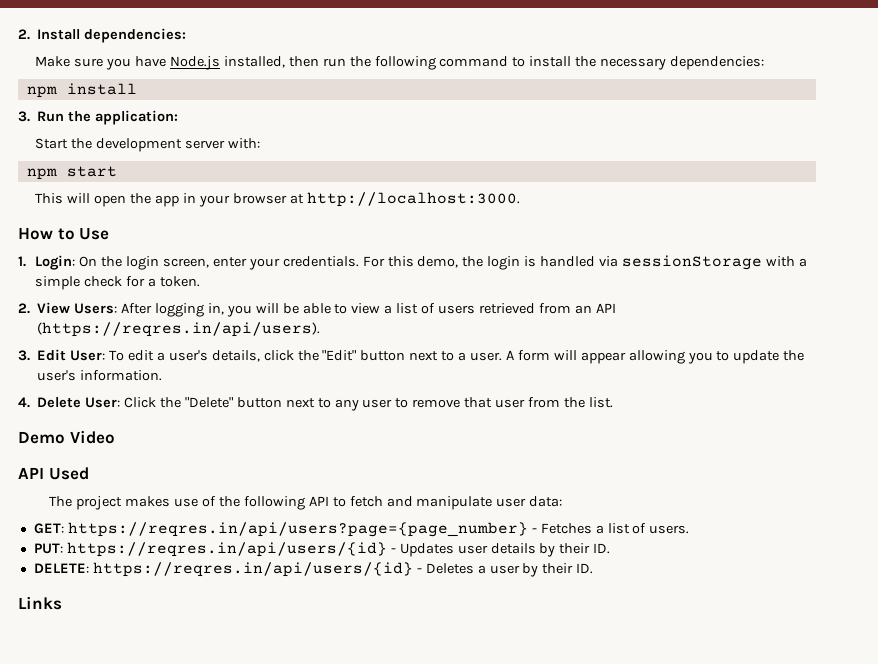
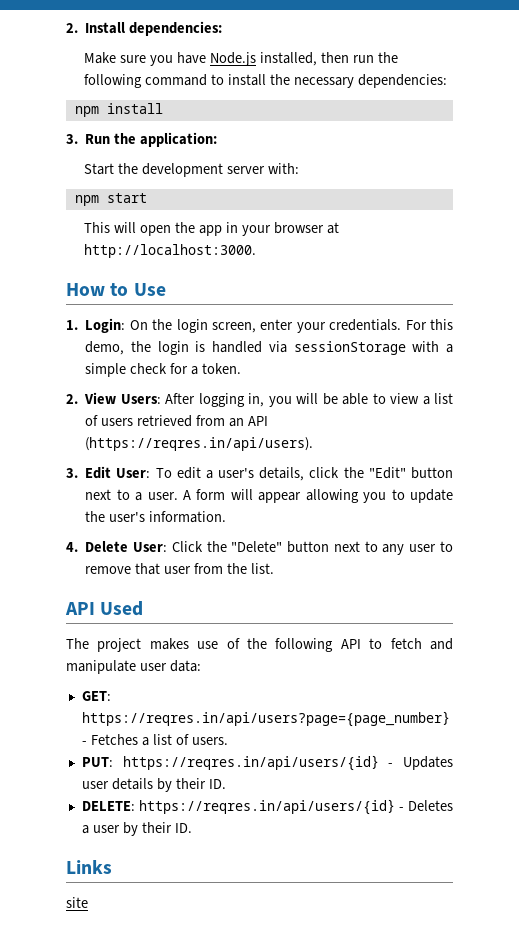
[18,430,115,444] // Demo Video -> (274, 568) none
(62, 603) none -> [66,897,88,908] // site

